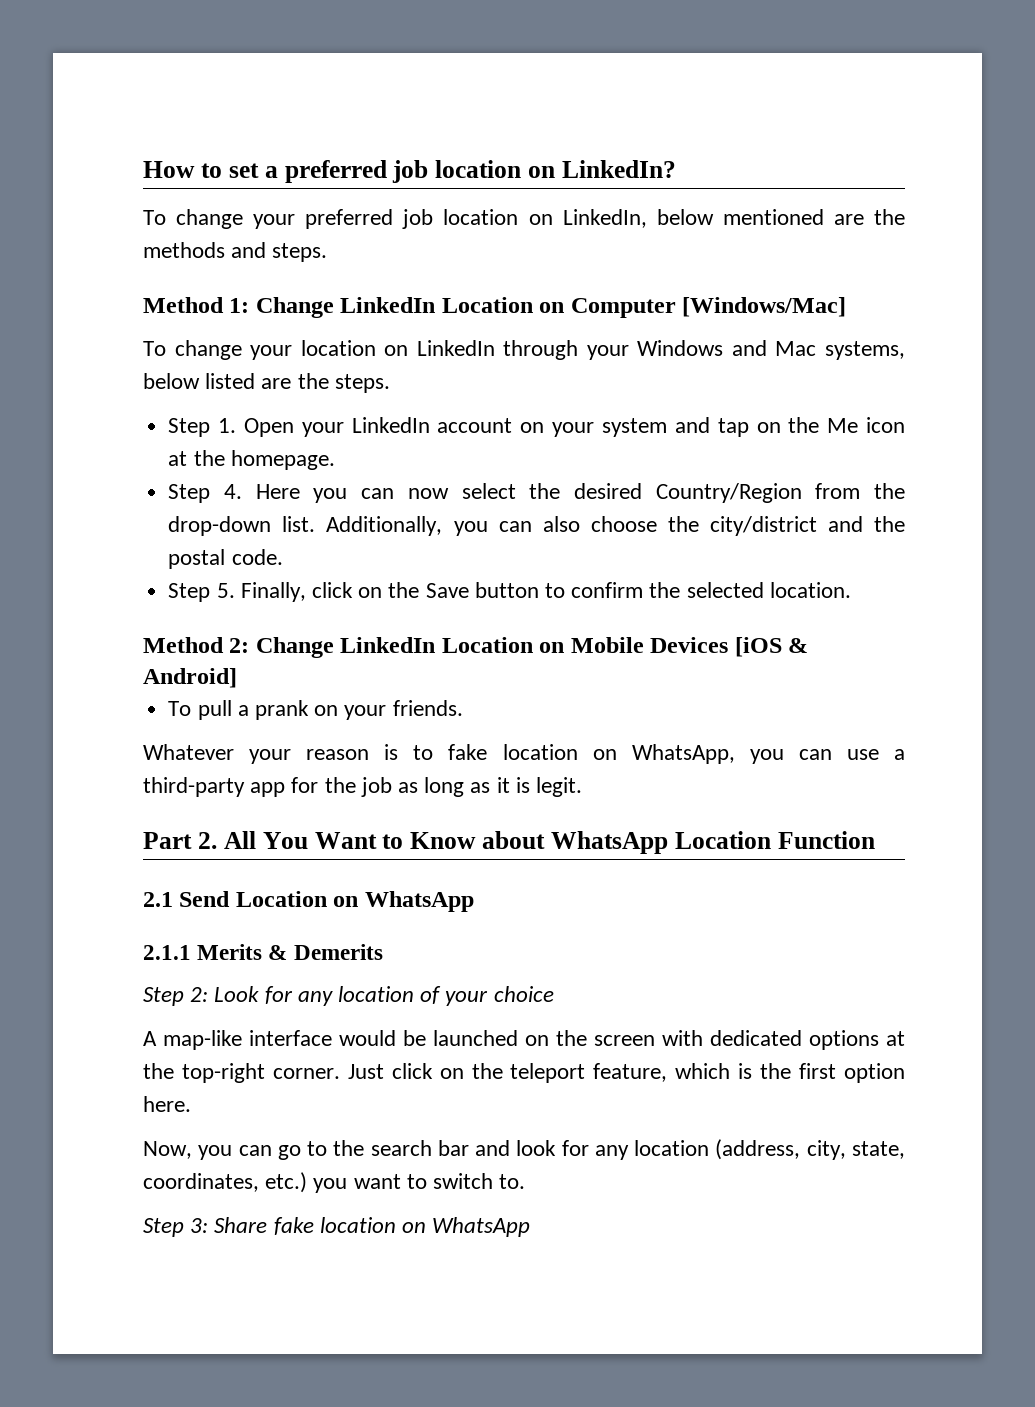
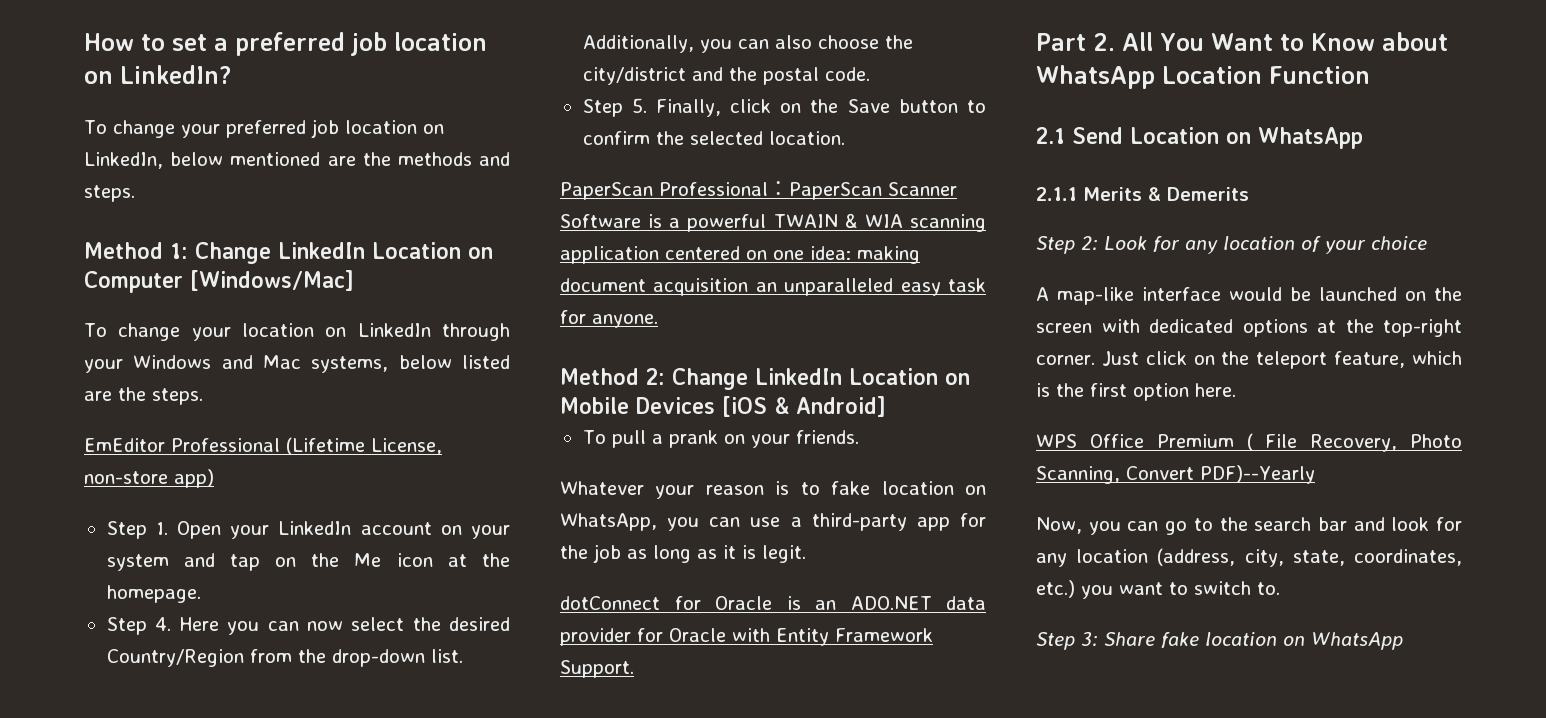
(390, 383) none -> [84,437,442,455] [84,469,214,488] // EmEditor Professional (Lifetime License, non-store app)
(851, 590) none -> [560,181,957,200] [560,213,986,232] [560,246,920,264] [560,278,986,296] [560,310,658,328] // PaperScan Professional：PaperScan Scanner Software is a powerful TWAIN & WIA scanning application centered on one idea: making document acquisition an unparalleled easy task for anyone.
(583, 787) none -> [560,596,986,610] [560,628,933,646] [560,660,634,678] // dotConnect for Oracle is an ADO.NET data provider for Oracle with Entity Framework Support.
(191, 1104) none -> [1036,433,1462,452] [1036,465,1315,484] // WPS Office Premium ( File Recovery, Photo Scanning, Convert PDF)--Yearly

